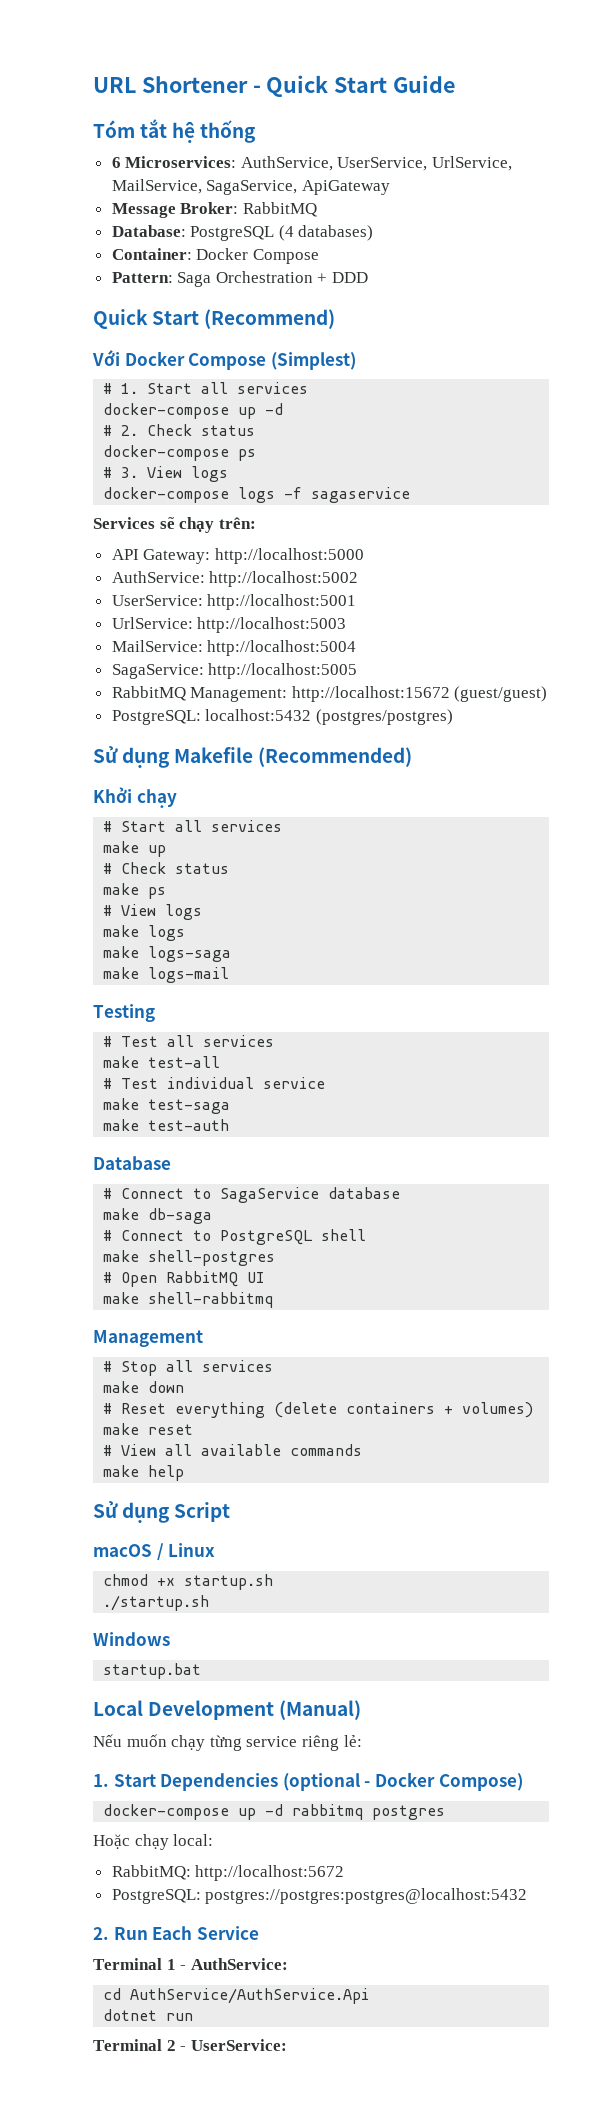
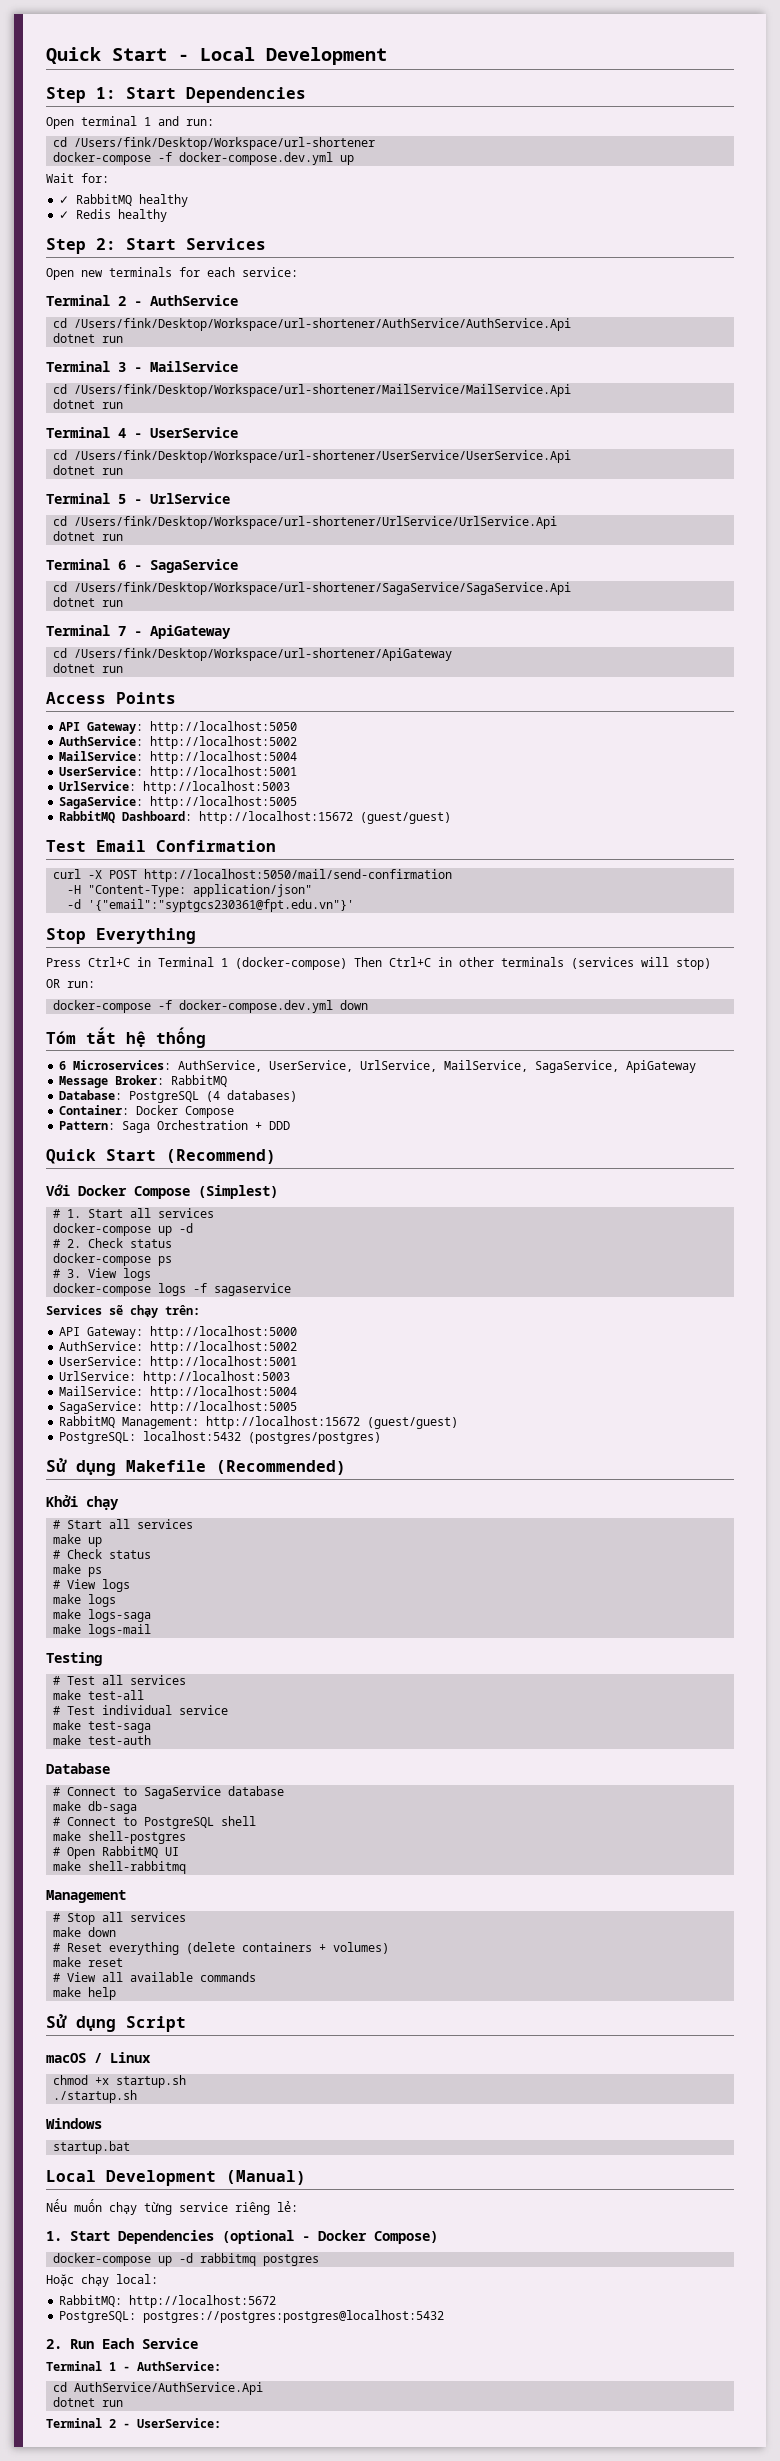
[93,75,456,97] URL Shortener - Quick Start Guide -> [46,47,387,65] [46,87,306,103] [46,116,214,129] [53,137,376,150] [53,152,355,165] [46,173,109,183] [59,194,189,207] [59,209,168,222] [46,238,266,254] [46,267,298,280] [46,295,238,306] [53,318,572,331] [53,333,124,343] [46,361,238,372] [53,384,572,397] [53,399,124,409] [46,427,238,438] [53,450,572,463] [53,465,124,475] [46,493,230,504] [53,516,558,529] [53,531,124,541] [46,559,238,573] [53,582,572,595] [53,597,124,607] [46,625,231,639] [53,648,453,661] [53,663,124,673] [46,692,176,704] [59,721,298,734] [59,736,298,749] [59,751,298,764] [59,766,298,779] [59,781,291,794] [59,796,298,809] [59,811,452,824] [46,840,276,852] [53,869,453,882] [67,884,313,897] [67,899,355,912] [46,928,196,944] [46,957,711,970] [46,979,95,988] [53,1000,369,1013] Quick Start - Local Development // Step 1: Start Dependencies // Open terminal 1 and run: // cd /Users/fink/Desktop/Workspace/url-shortener // docker-compose -f docker-compose.dev.yml up // Wait for: // ✓ RabbitMQ healthy // ✓ Redis healthy // Step 2: Start Services // Open new terminals for each service: // Terminal 2 - AuthService // cd /Users/fink/Desktop/Workspace/url-shortener/AuthService/AuthService.Api // dotnet run // Terminal 3 - MailService // cd /Users/fink/Desktop/Workspace/url-shortener/MailService/MailService.Api // dotnet run // Terminal 4 - UserService // cd /Users/fink/Desktop/Workspace/url-shortener/UserService/UserService.Api // dotnet run // Terminal 5 - UrlService // cd /Users/fink/Desktop/Workspace/url-shortener/UrlService/UrlService.Api // dotnet run // Terminal 6 - SagaService // cd /Users/fink/Desktop/Workspace/url-shortener/SagaService/SagaService.Api // dotnet run // Terminal 7 - ApiGateway // cd /Users/fink/Desktop/Workspace/url-shortener/ApiGateway // dotnet run // Access Points // API Gateway: http://localhost:5050 // AuthService: http://localhost:5002 // MailService: http://localhost:5004 // UserService: http://localhost:5001 // UrlService: http://localhost:5003 // SagaService: http://localhost:5005 // RabbitMQ Dashboard: http://localhost:15672 (guest/guest) // Test Email Confirmation // curl -X POST http://localhost:5050/mail/send-confirmation // -H "Content-Type: application/json" // -d '{"email":"syptgcs230361@fpt.edu.vn"}' // Stop Everything // Press Ctrl+C in Terminal 1 (docker-compose) Then Ctrl+C in other terminals (services will stop) // OR run: // docker-compose -f docker-compose.dev.yml down

